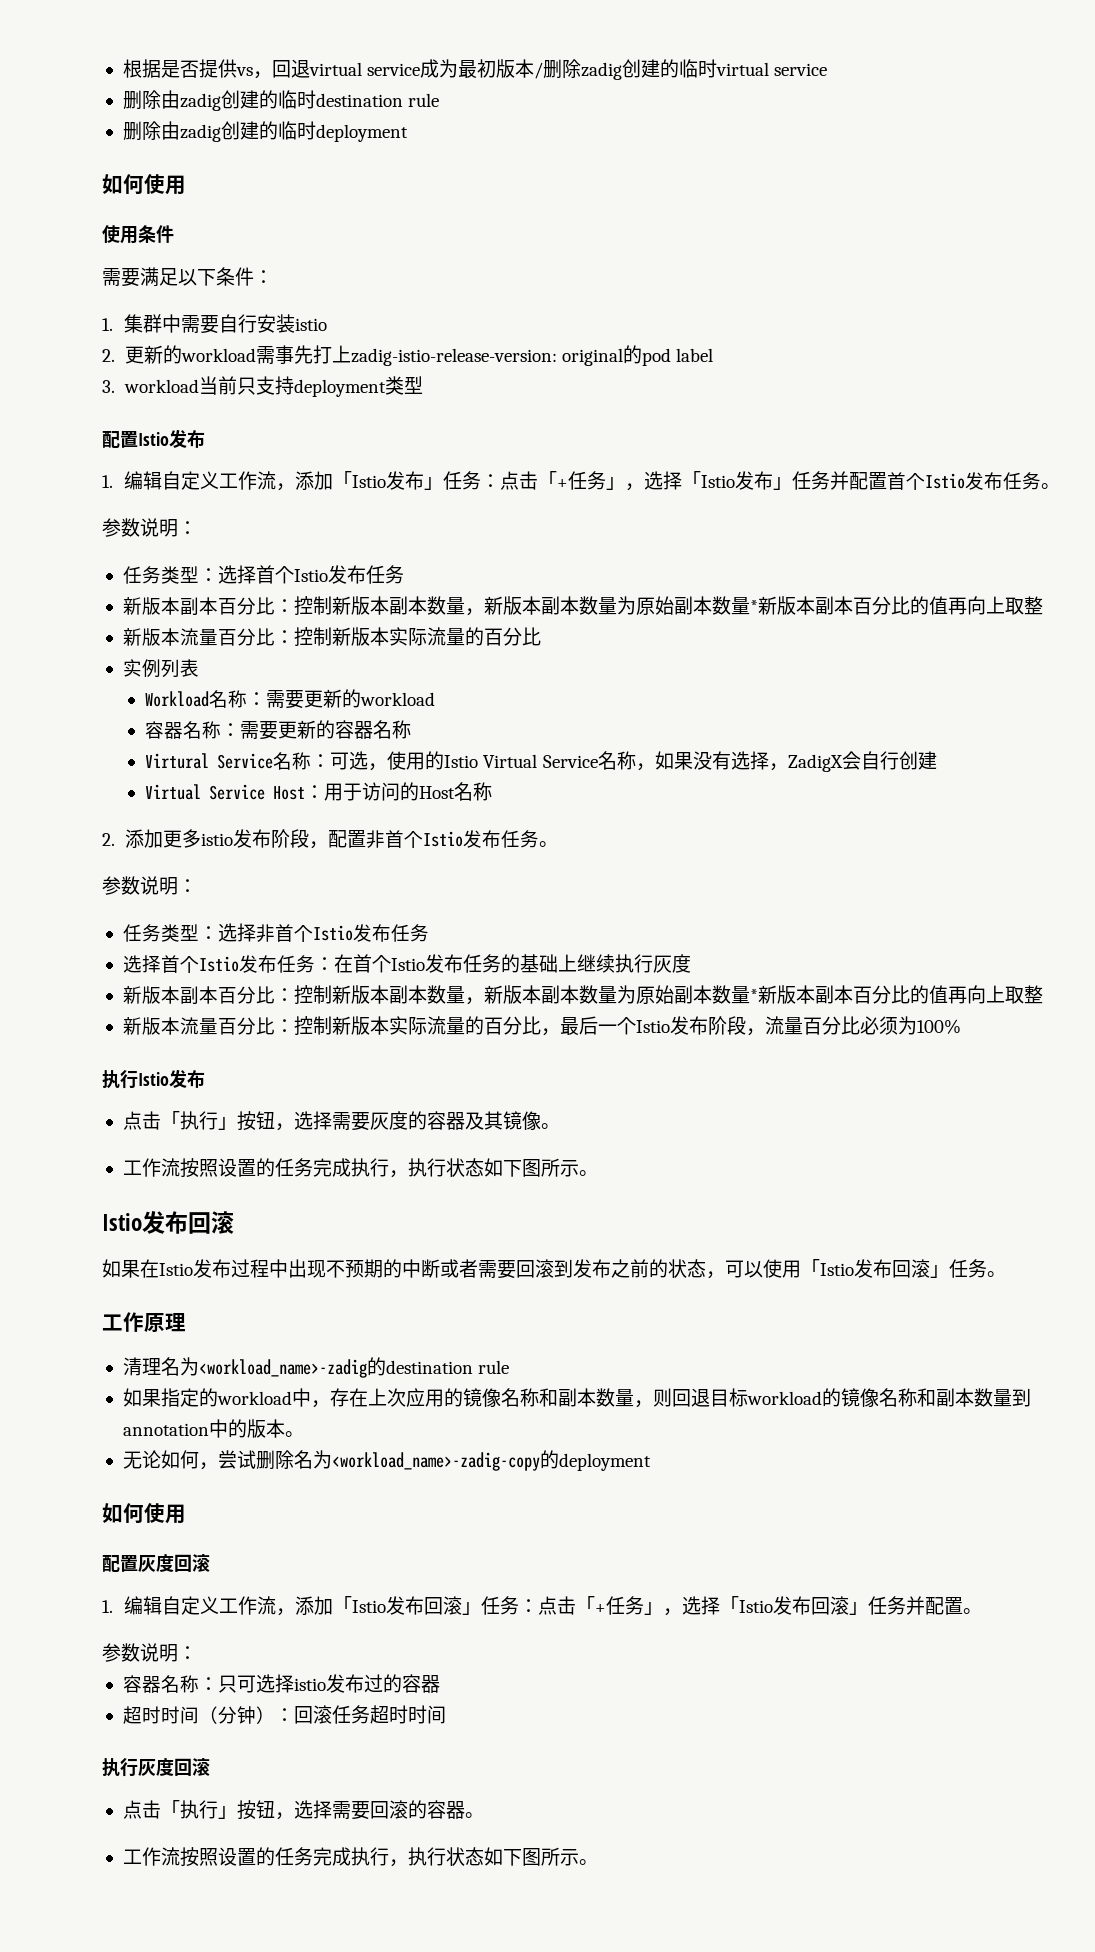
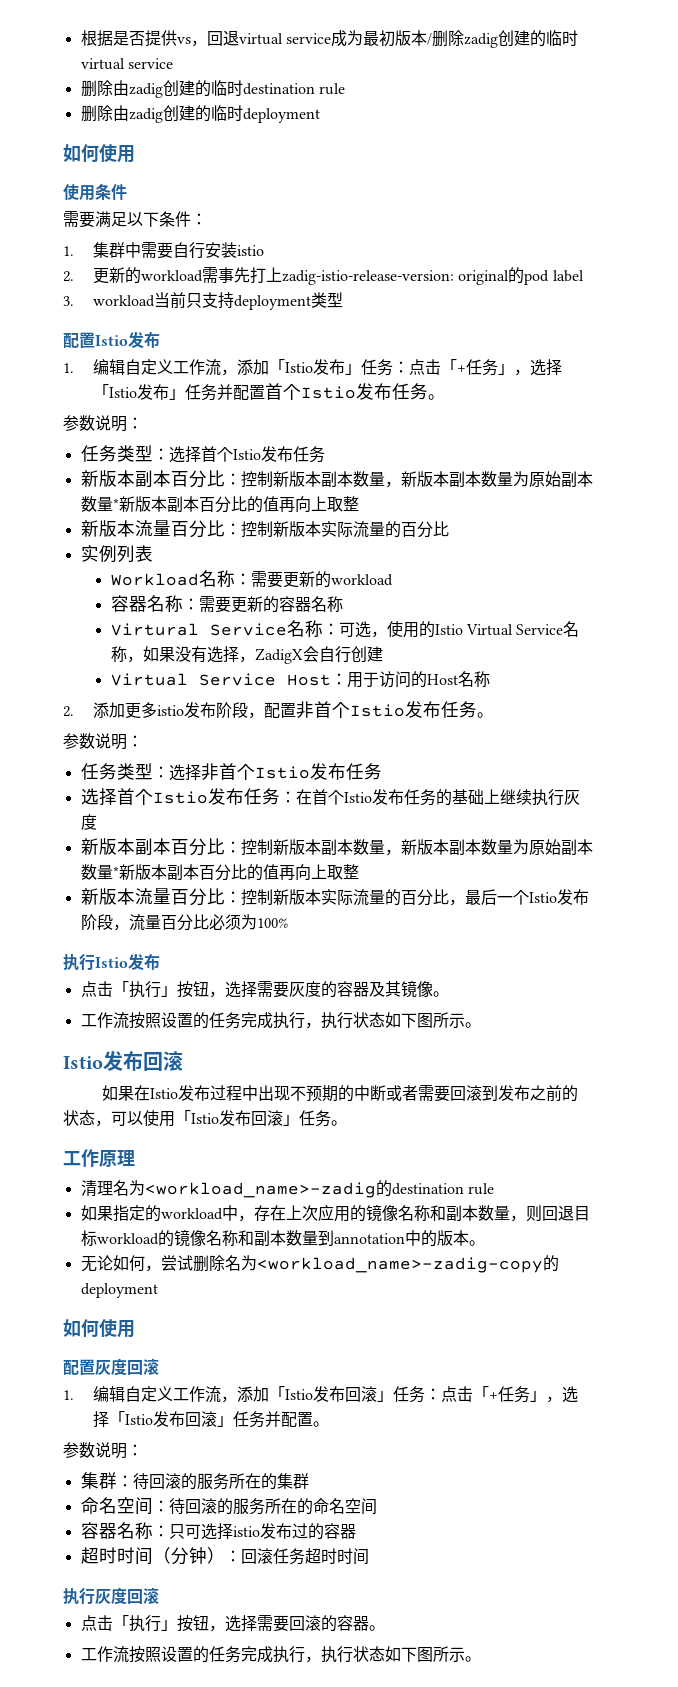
(197, 1653) none -> [80,1472,309,1490] [80,1497,377,1515] // 集群：待回滚的服务所在的集群 // 命名空间：待回滚的服务所在的命名空间

